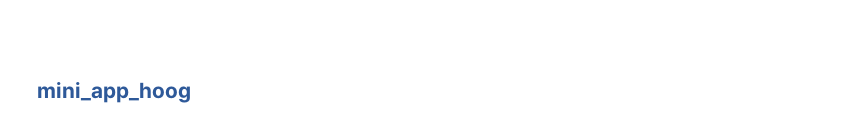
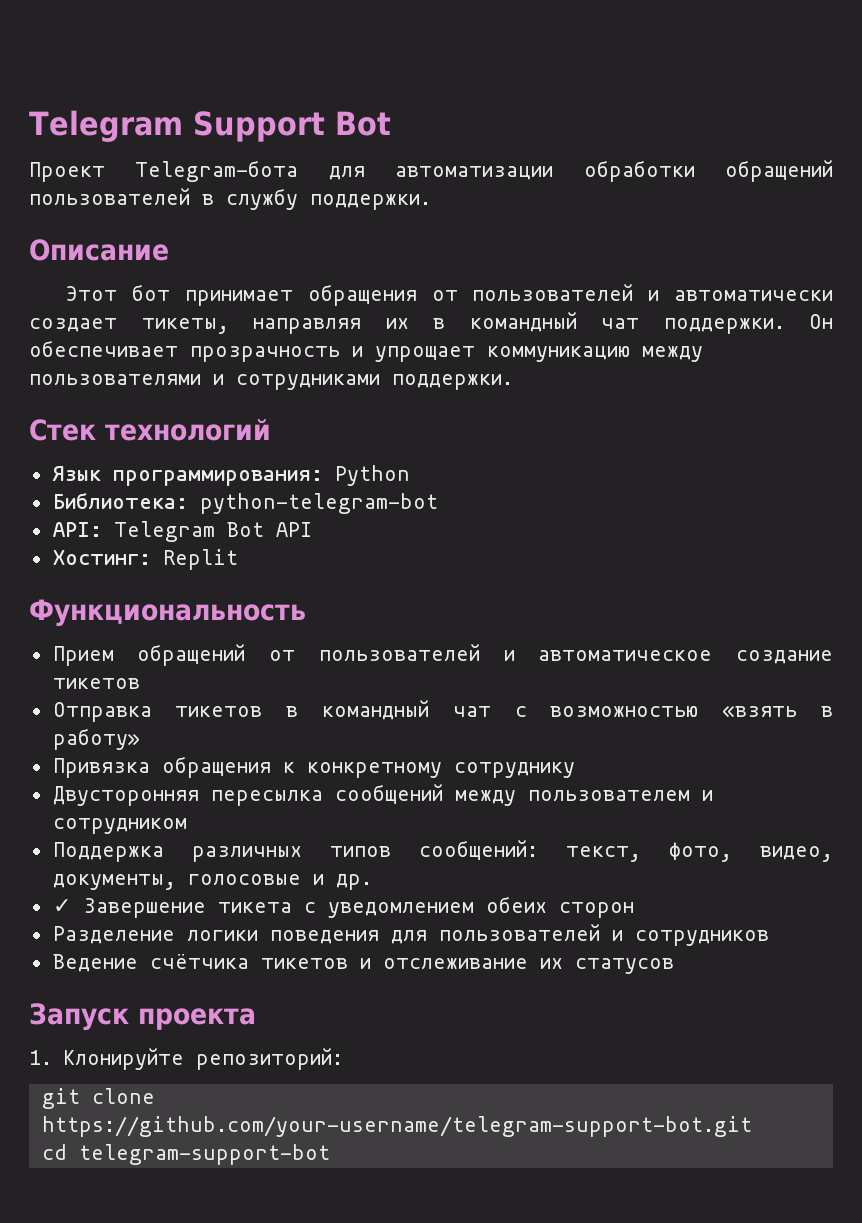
[37,81,191,103] mini_app_hoog -> [29,110,391,142] [29,160,833,182] [29,188,431,210] [29,239,169,261] [66,284,833,306] [29,312,833,334] [29,340,703,362] [29,374,513,390] [29,419,271,441] [51,465,410,486] [52,492,438,514] [52,521,312,542] [52,549,238,570] [29,599,306,627] [52,644,834,666] [52,678,140,689] [52,700,834,722] [52,728,140,750] [52,756,575,778] [52,784,713,806] [52,818,187,834] [52,840,834,862] [52,874,372,890] [52,896,634,918] [52,924,769,946] [52,954,674,974] [29,1003,256,1031] [29,1048,343,1070] [41,1088,155,1109] [41,1116,752,1137] [41,1144,330,1165] Telegram Support Bot // Проект Telegram-бота для автоматизации обработки обращений пользователей в службу поддержки. // Описание // Этот бот принимает обращения от пользователей и автоматически создает тикеты, направляя их в командный чат поддержки. Он обеспечивает прозрачность и упрощает коммуникацию между пользователями и сотрудниками поддержки. // Стек технологий // Язык программирования: Python // Библиотека: python-telegram-bot // API: Telegram Bot API // Хостинг: Replit // Функциональность // Прием обращений от пользователей и автоматическое создание тикетов // Отправка тикетов в командный чат с возможностью «взять в работу» // Привязка обращения к конкретному сотруднику // Двусторонняя пересылка сообщений между пользователем и сотрудником // Поддержка различных типов сообщений: текст, фото, видео, документы, голосовые и др. // ✓ Завершение тикета с уведомлением обеих сторон // Разделение логики поведения для пользователей и сотрудников // Ведение счётчика тикетов и отслеживание их статусов // Запуск проекта // 1. Клонируйте репозиторий: // git clone https://github.com/your-username/telegram-support-bot.git // cd telegram-support-bot

